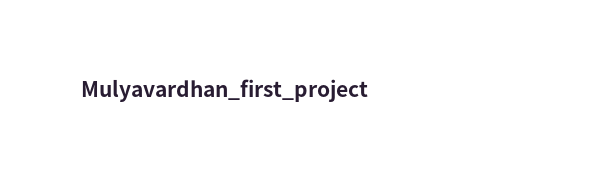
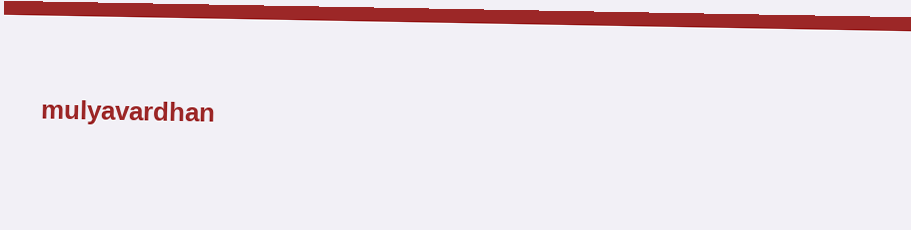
[81,79,368,102] Mulyavardhan_first_project -> [40,99,216,127] mulyavardhan

